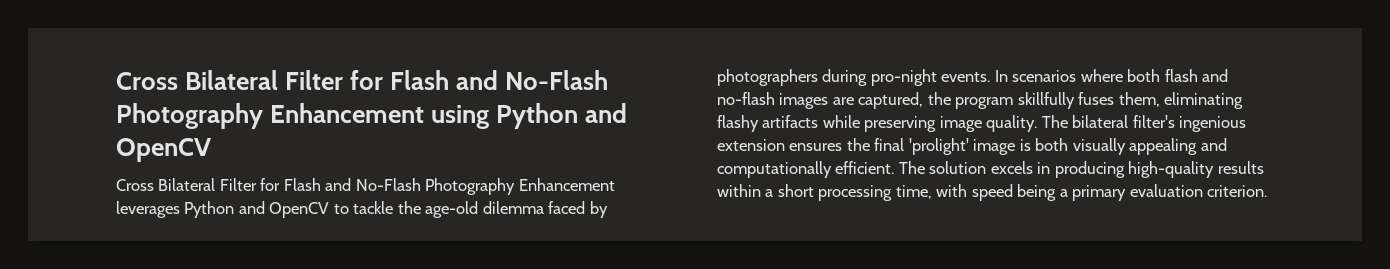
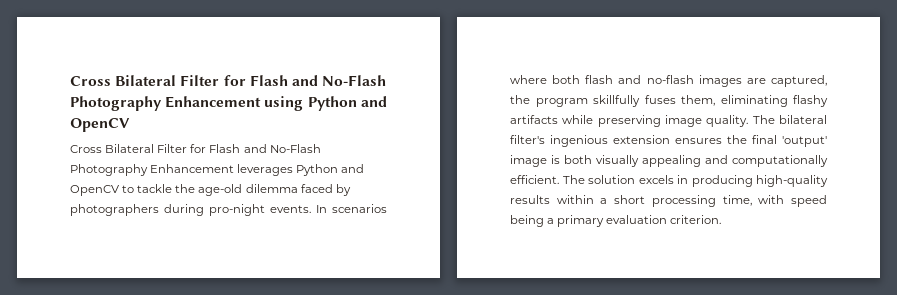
[908,138,969,155] 'prolight' -> [782,136,827,147] 'output'

